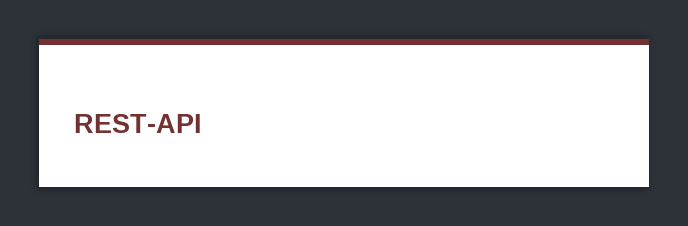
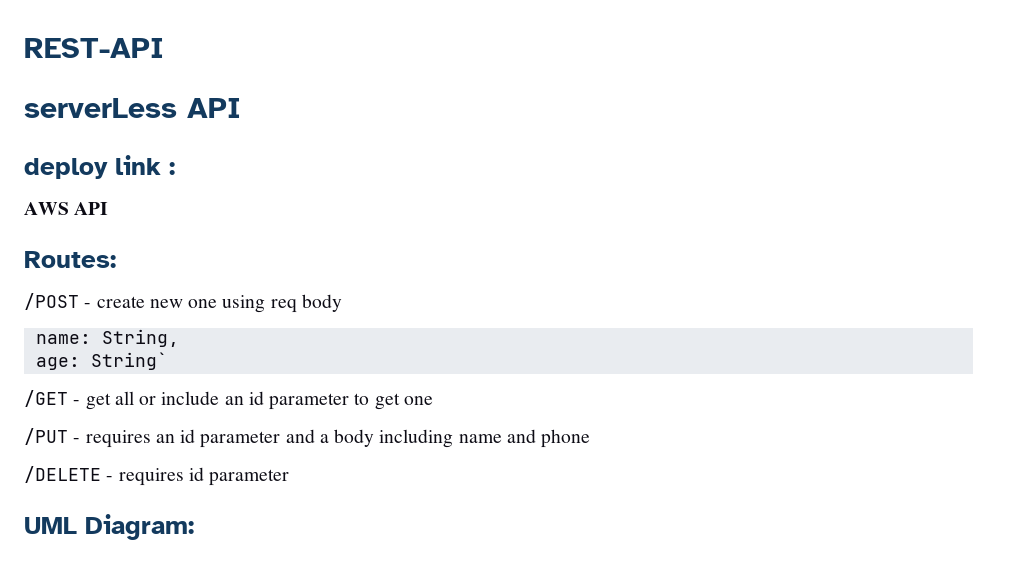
(202, 123) none -> [24,98,241,118] [24,155,175,179] [24,202,109,215] [24,251,116,268] [24,293,342,313] [35,329,179,347] [35,352,168,370] [24,390,433,410] [24,428,591,448] [24,466,290,486] [24,514,194,540] // serverLess API // deploy link : // AWS API // Routes: // /POST - create new one using req body // name: String, // age: String` // /GET - get all or include an id parameter to get one // /PUT - requires an id parameter and a body including name and phone // /DELETE - requires id parameter // UML Diagram:

